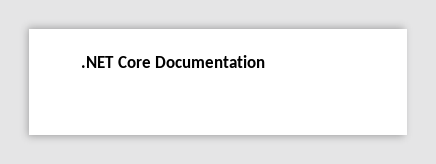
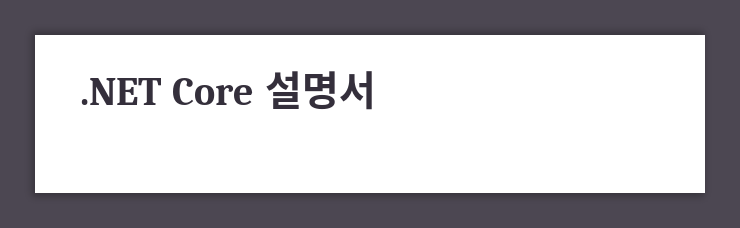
[155,55,266,68] Documentation -> [264,71,376,110] 설명서

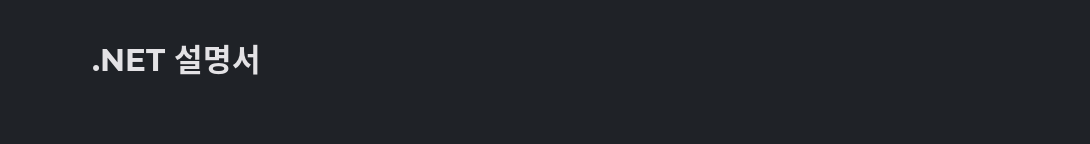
[171,78,254,105] Core -> (166, 60) none

